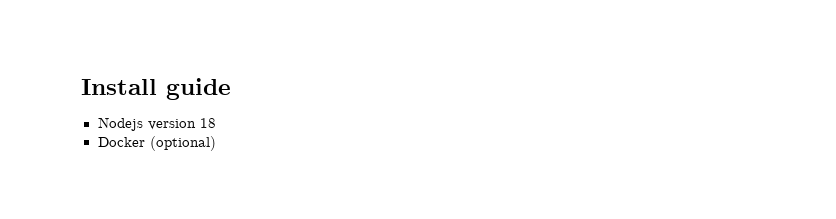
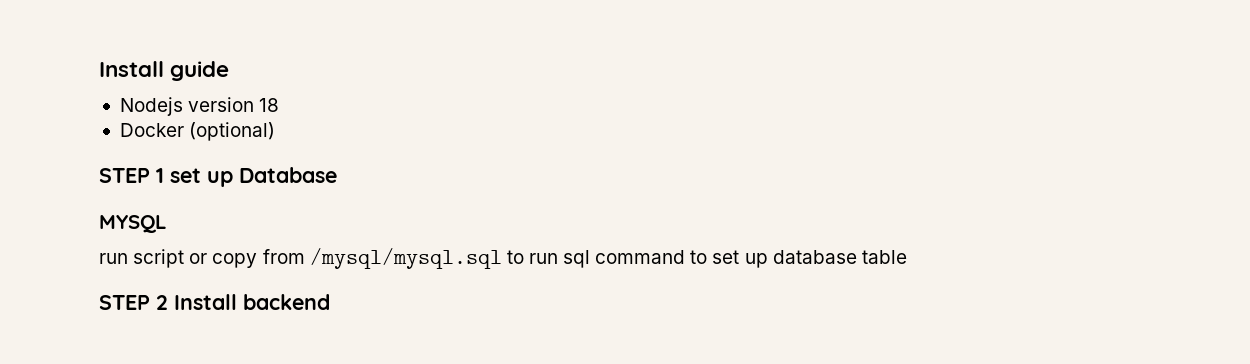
(216, 143) none -> [99,167,337,187] [99,215,167,233] [99,248,907,269] [99,294,330,310] // STEP 1 set up Database // MYSQL // run script or copy from /mysql/mysql.sql to run sql command to set up database table // STEP 2 Install backend

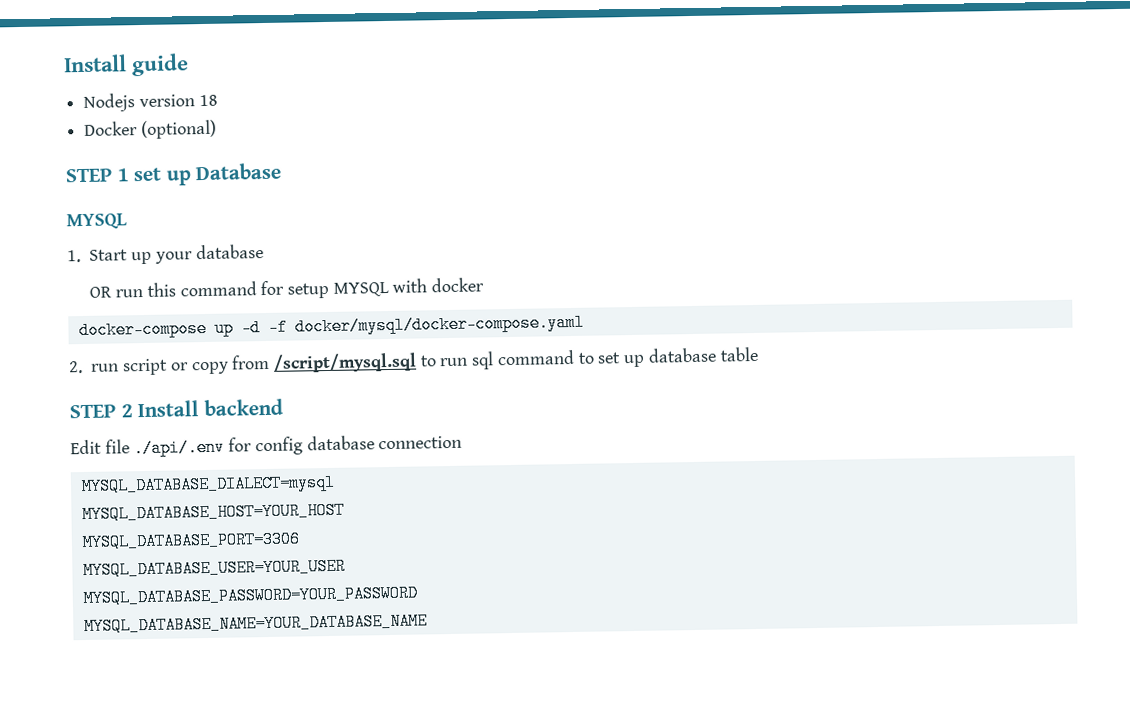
(167, 224) none -> [67,244,264,265] [89,277,485,299] [78,313,585,340] [68,361,83,374] 1. Start up your database // OR run this command for setup MYSQL with docker // docker-compose up -d -f docker/mysql/docker-compose.yaml // 2.
[309,248,502,269] /mysql/mysql.sql -> [272,352,417,373] /script/mysql.sql
(330, 302) none -> [70,435,463,458] [80,473,336,496] [81,501,345,524] [81,530,301,552] [82,557,346,580] [82,584,418,608] [83,612,428,636] // Edit file ./api/.env for config database connection // MYSQL_DATABASE_DIALECT=mysql // MYSQL_DATABASE_HOST=YOUR_HOST // MYSQL_DATABASE_PORT=3306 // MYSQL_DATABASE_USER=YOUR_USER // MYSQL_DATABASE_PASSWORD=YOUR_PASSWORD // MYSQL_DATABASE_NAME=YOUR_DATABASE_NAME

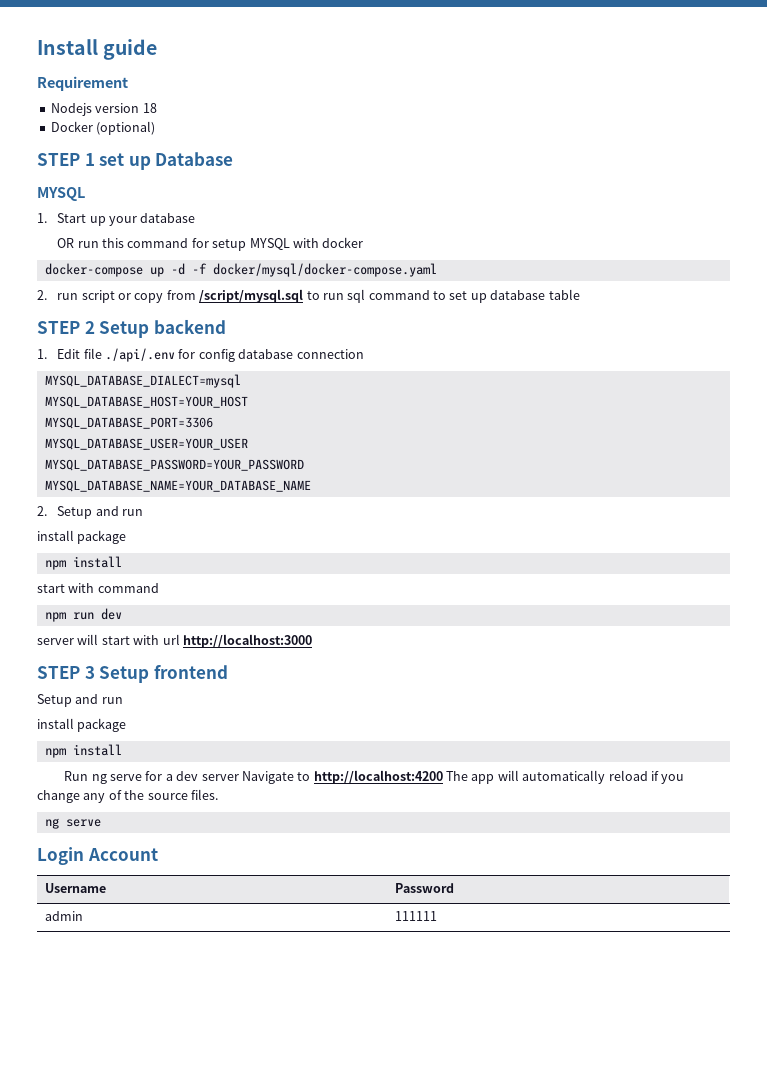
(189, 65) none -> [37,76,128,91] // Requirement
[137,400,200,418] Install -> [99,321,150,338] Setup
(283, 407) none -> [37,349,47,359] 1.
(428, 624) none -> [37,506,144,519] [37,530,127,544] [44,556,122,570] [37,583,159,593] [44,608,122,622] [37,634,312,648] [37,665,228,683] [37,694,123,707] [37,718,127,732] [44,744,122,758] [64,770,685,784] [37,789,218,803] [44,818,101,829] [37,847,158,865] [44,883,106,893] [394,883,454,893] [44,911,83,921] [394,911,437,921] // 2. Setup and run // install package // npm install // start with command // npm run dev // server will start with url http://localhost:3000 // STEP 3 Setup frontend // Setup and run // install package // npm install // Run ng serve for a dev server Navigate to http://localhost:4200 The app will automatically reload if you change any of the source files. // ng serve // Login Account // Username | Password // admin | 111111

